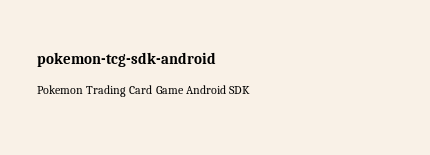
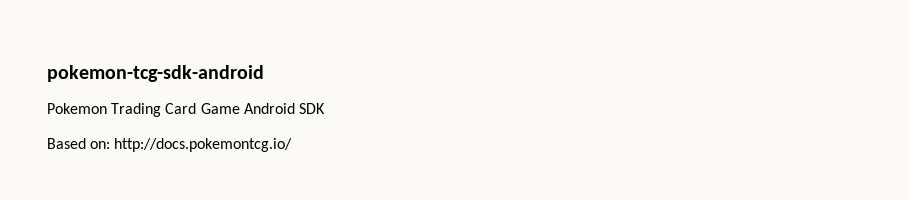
(251, 90) none -> [47,138,293,152] // Based on: http://docs.pokemontcg.io/

